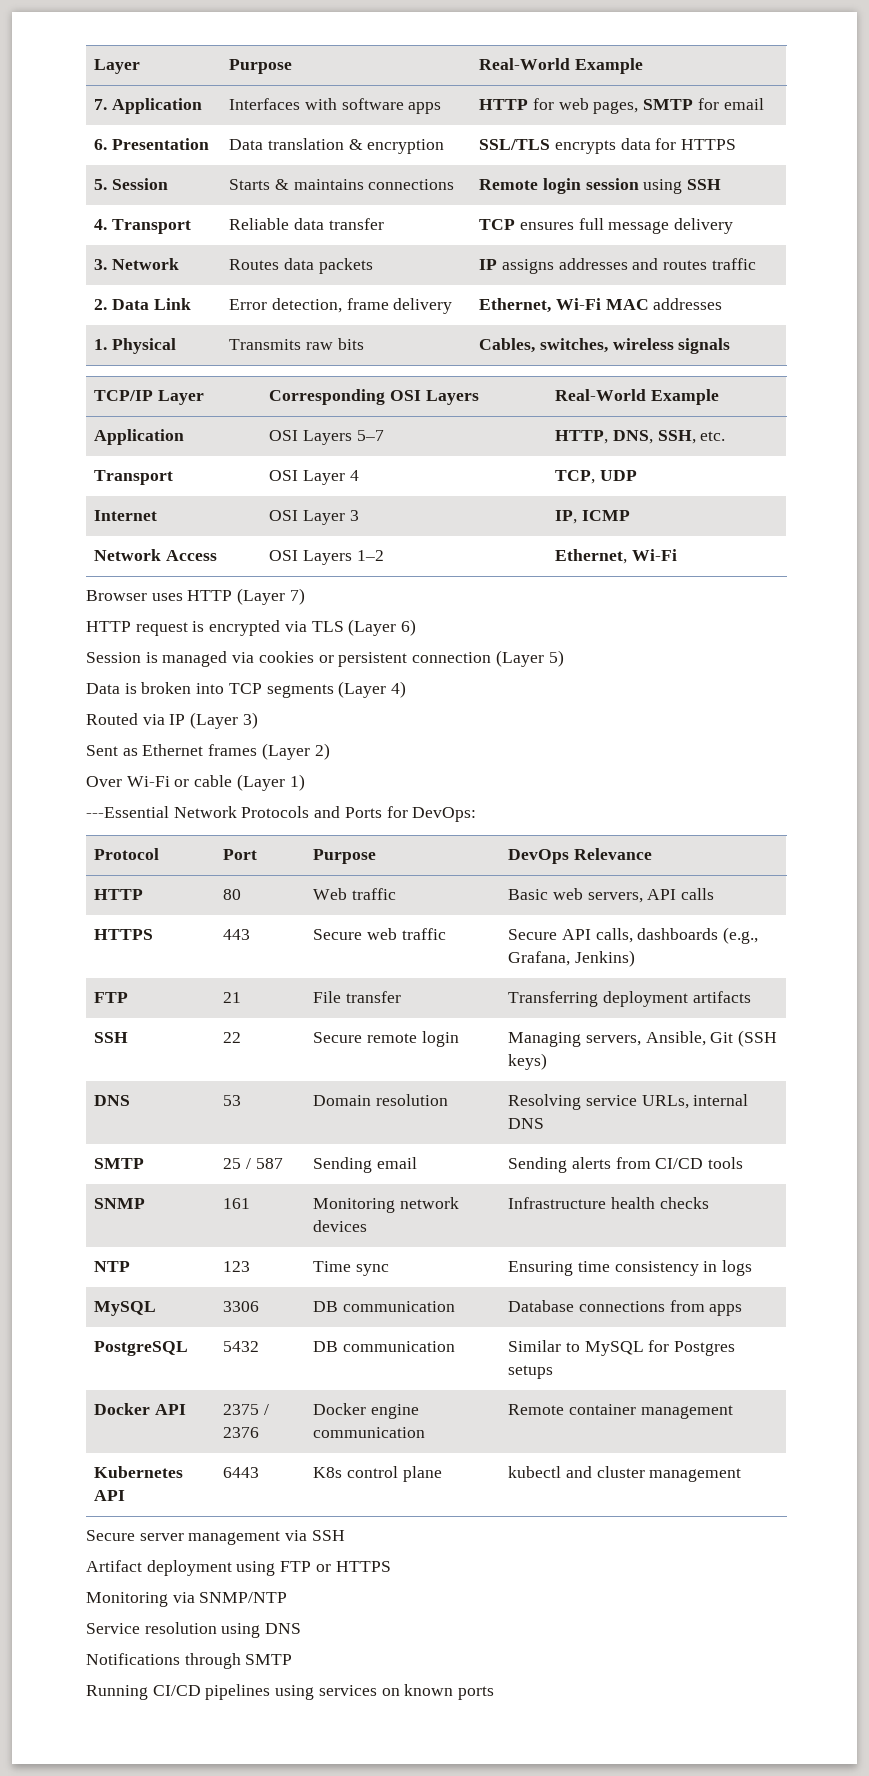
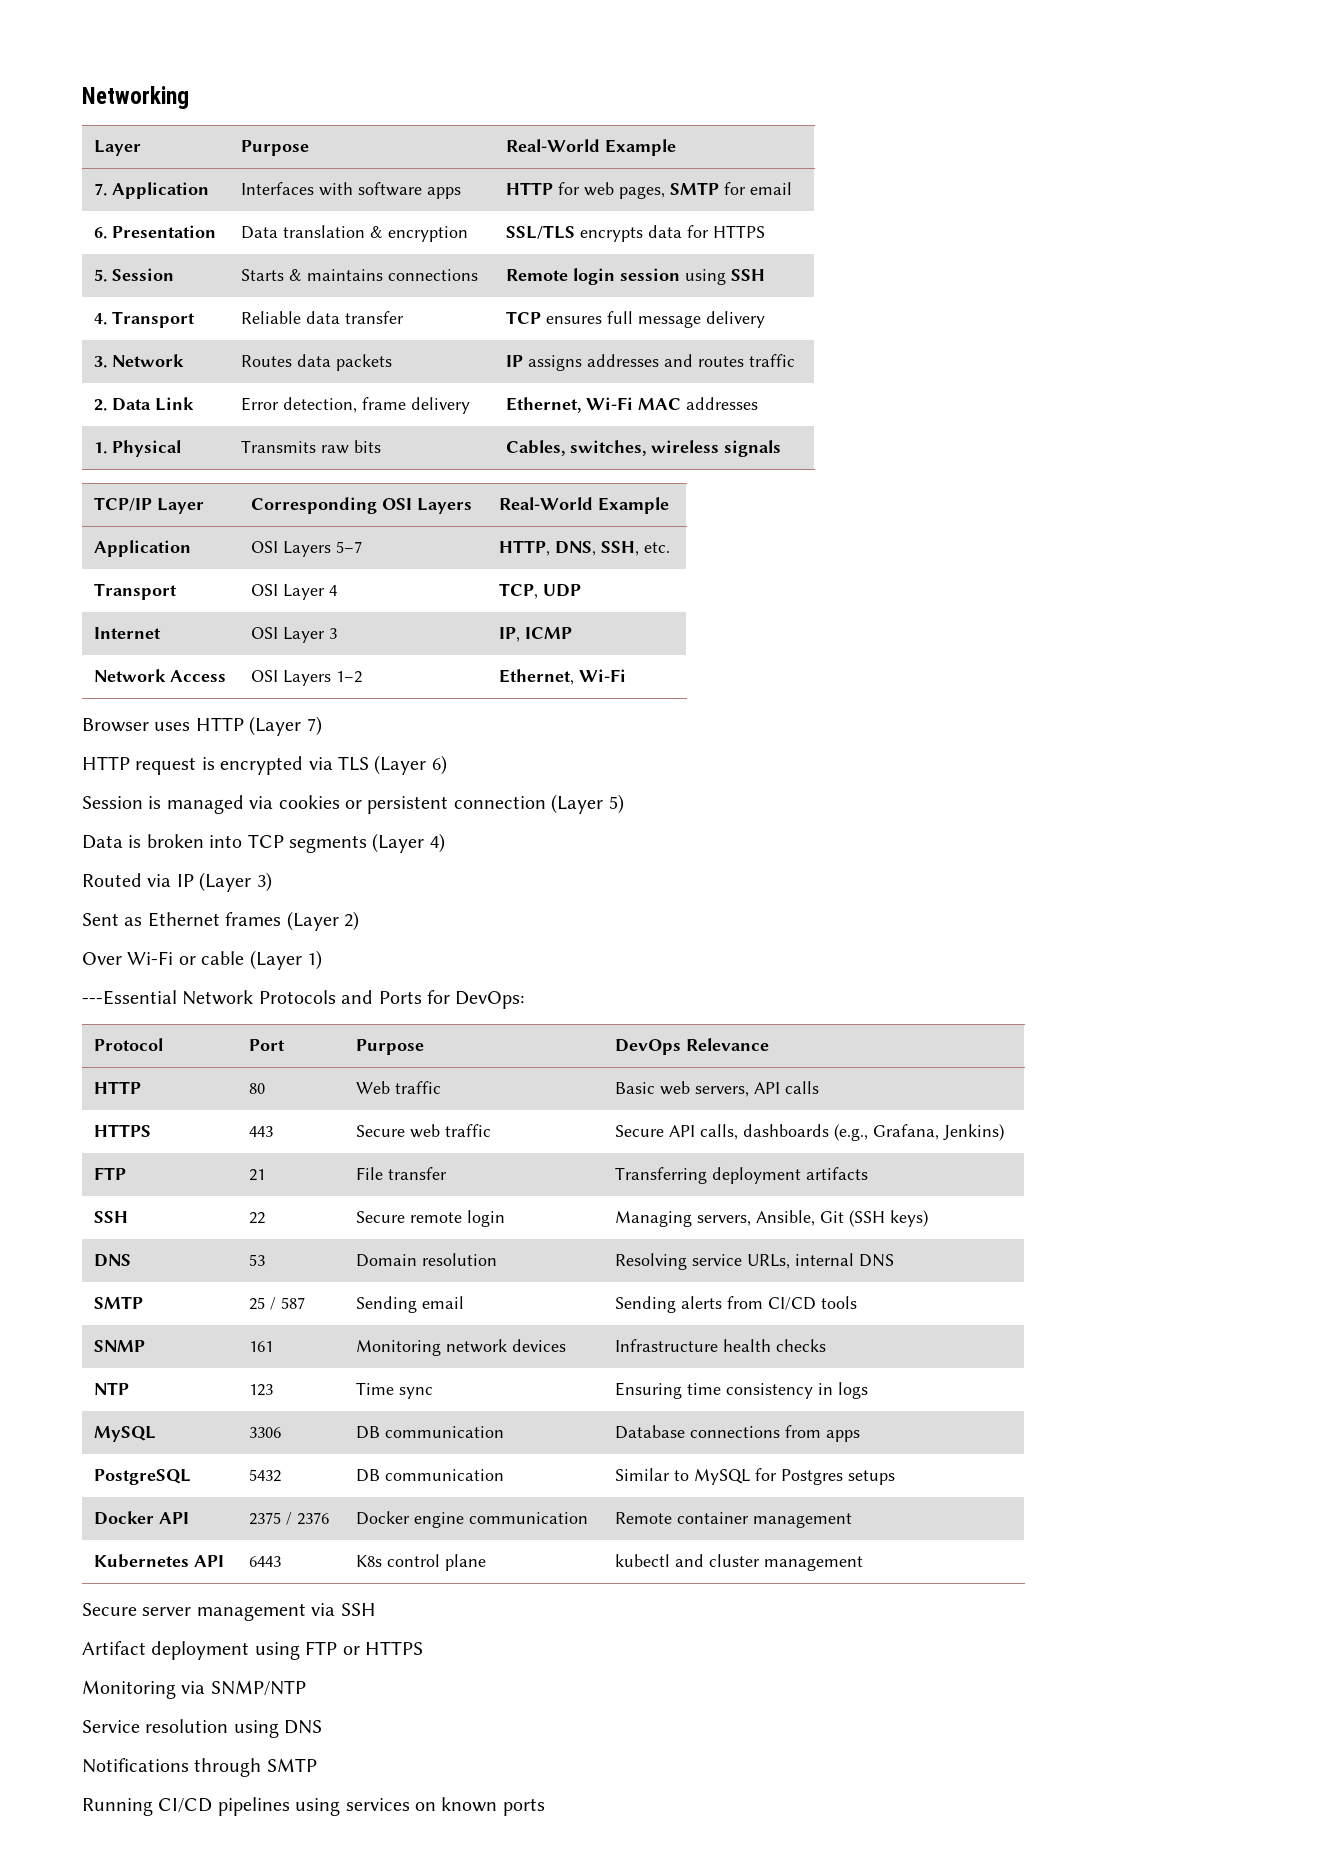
(94, 66) none -> [82,86,189,109] Networking //

